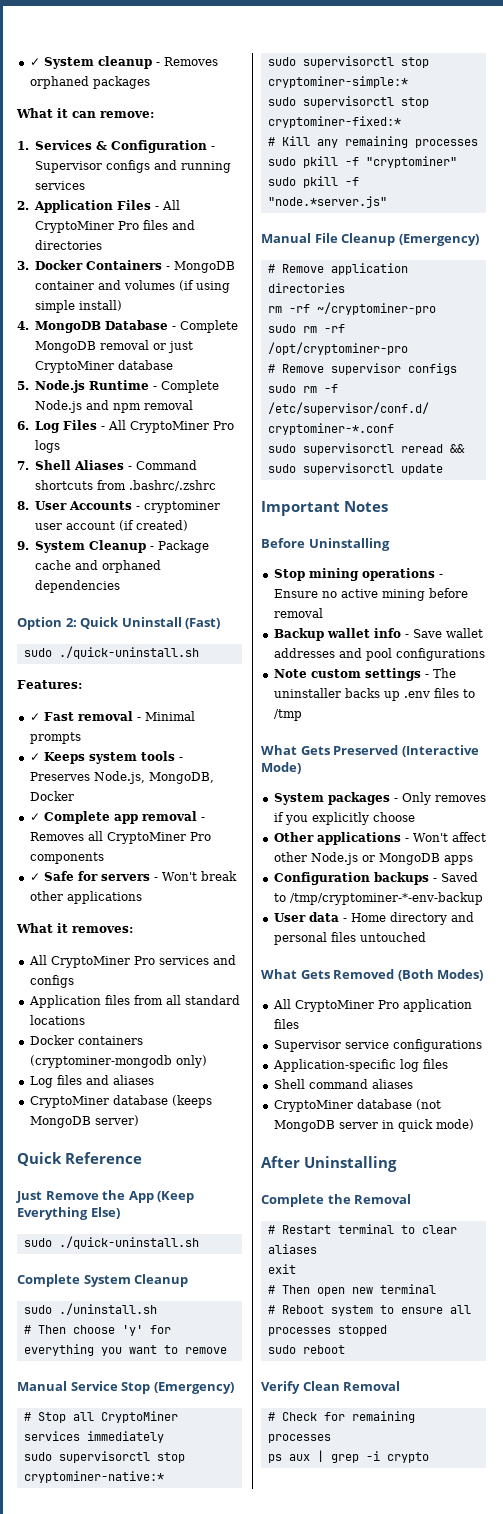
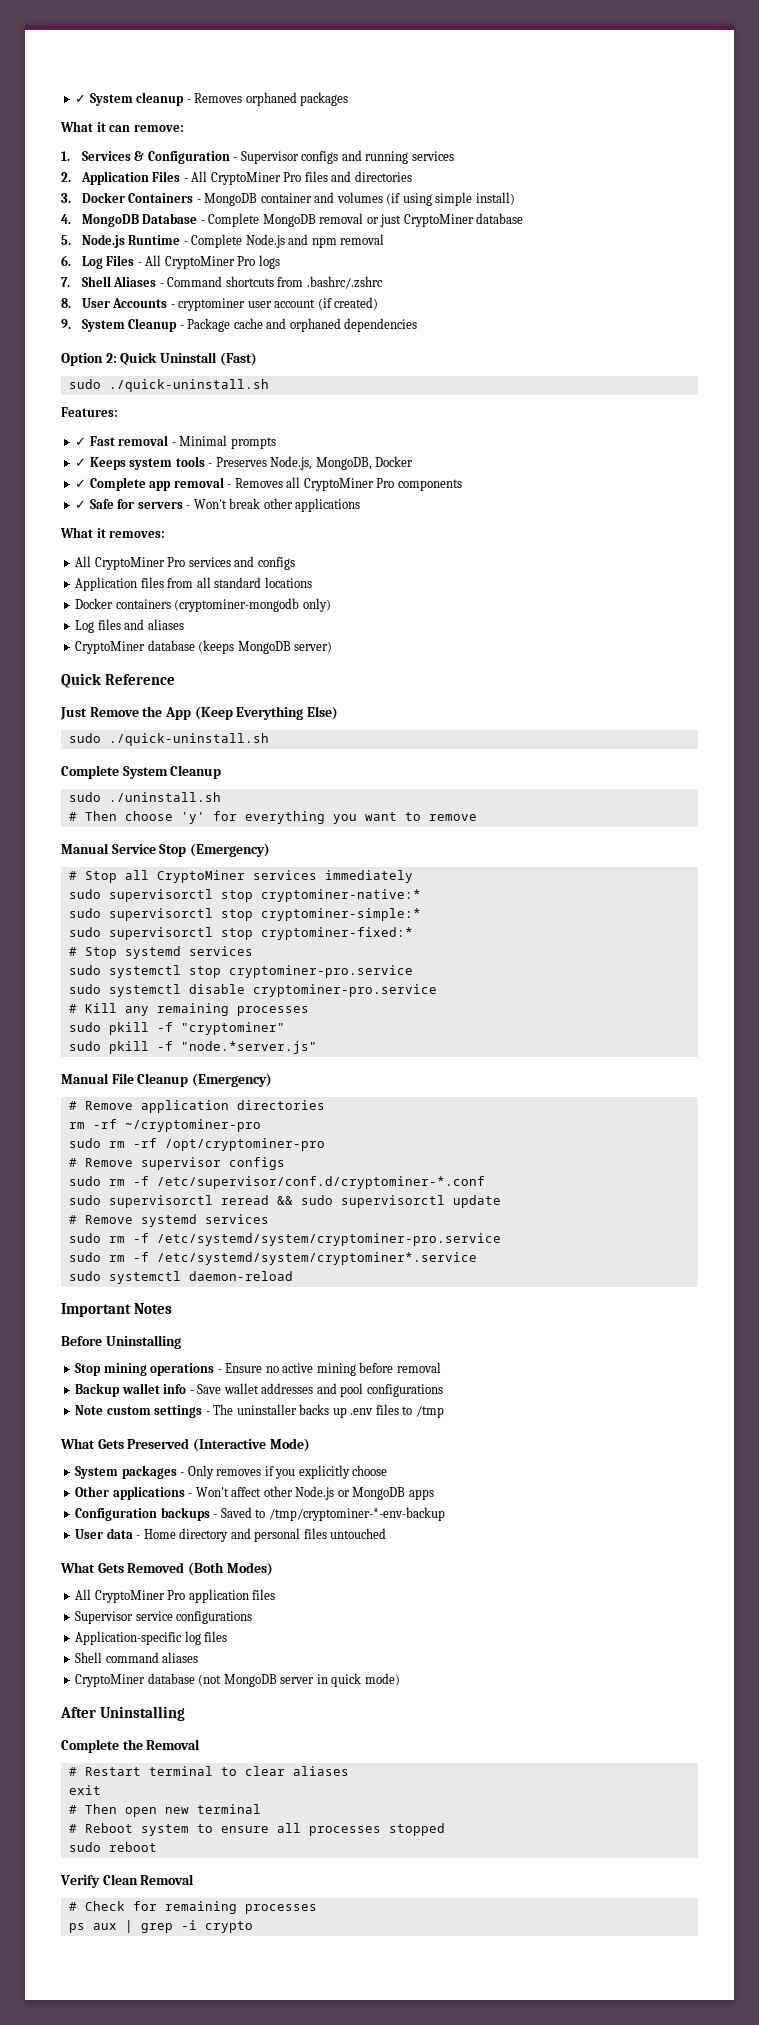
(401, 122) none -> [68,946,253,959] [68,965,413,978] [68,984,437,997] // # Stop systemd services // sudo systemctl stop cryptominer-pro.service // sudo systemctl disable cryptominer-pro.service
(443, 469) none -> [68,1214,269,1227] [68,1233,501,1246] [68,1252,477,1265] [68,1271,293,1284] // # Remove systemd services // sudo rm -f /etc/systemd/system/cryptominer-pro.service // sudo rm -f /etc/systemd/system/cryptominer*.service // sudo systemctl daemon-reload

